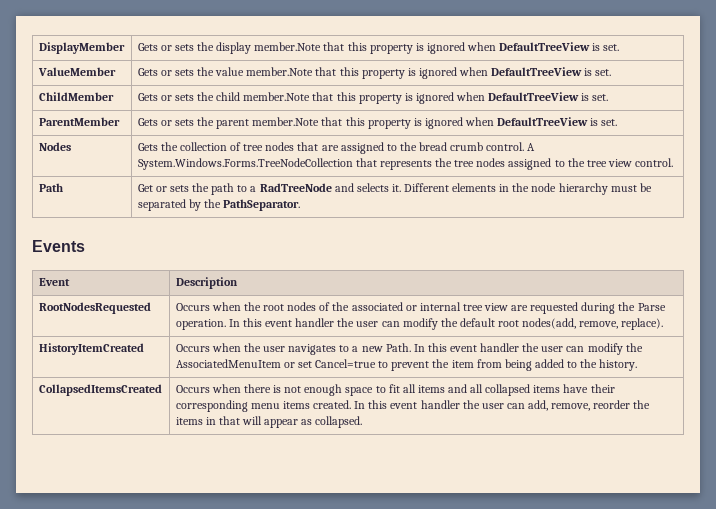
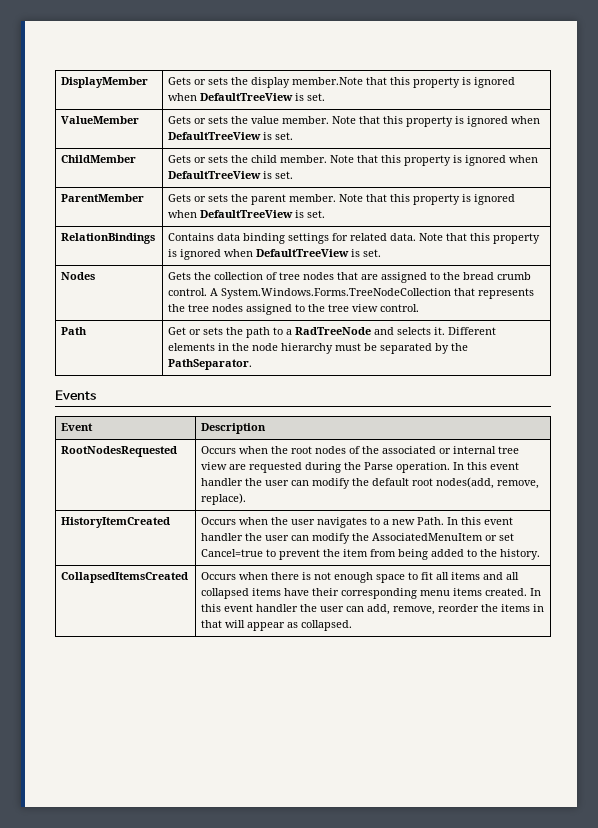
[246,67,314,76] member.Note -> [282,116,357,124] member. Note
[243,92,311,101] member.Note -> [280,155,355,163] member. Note
[252,117,320,126] member.Note -> [289,194,516,205] [168,210,326,218] [61,233,156,244] [168,233,444,244] member. Note that this property is ignored when DefaultTreeView is set. // RelationBindings | Contains data binding settings for related data. Note

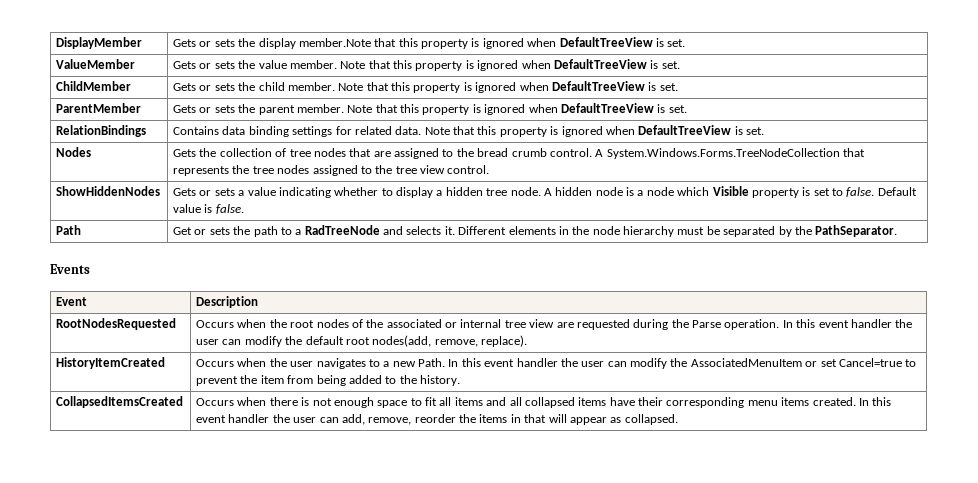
(420, 308) none -> [56,186,161,196] [173,186,917,198] [173,204,244,214] // ShowHiddenNodes | Gets or sets a value indicating whether to display a hidden tree node. A hidden node is a node which Visible property is set to false. Default value is false.

